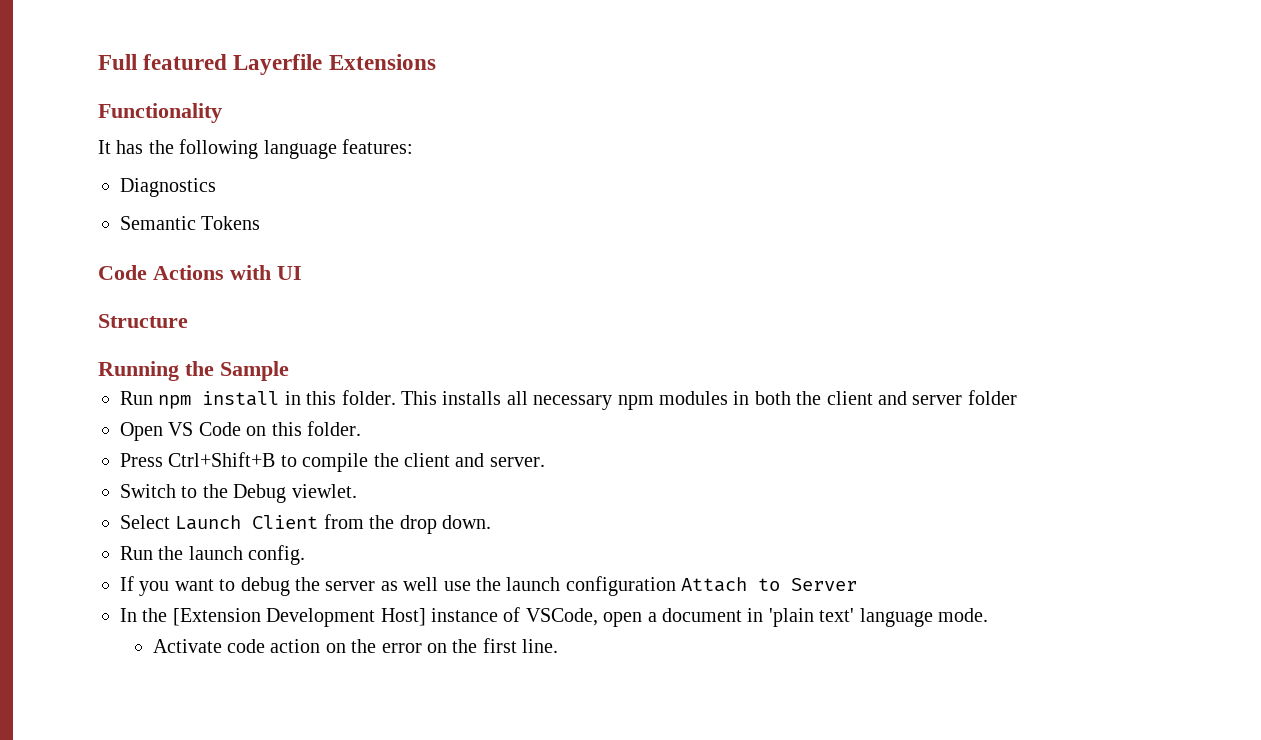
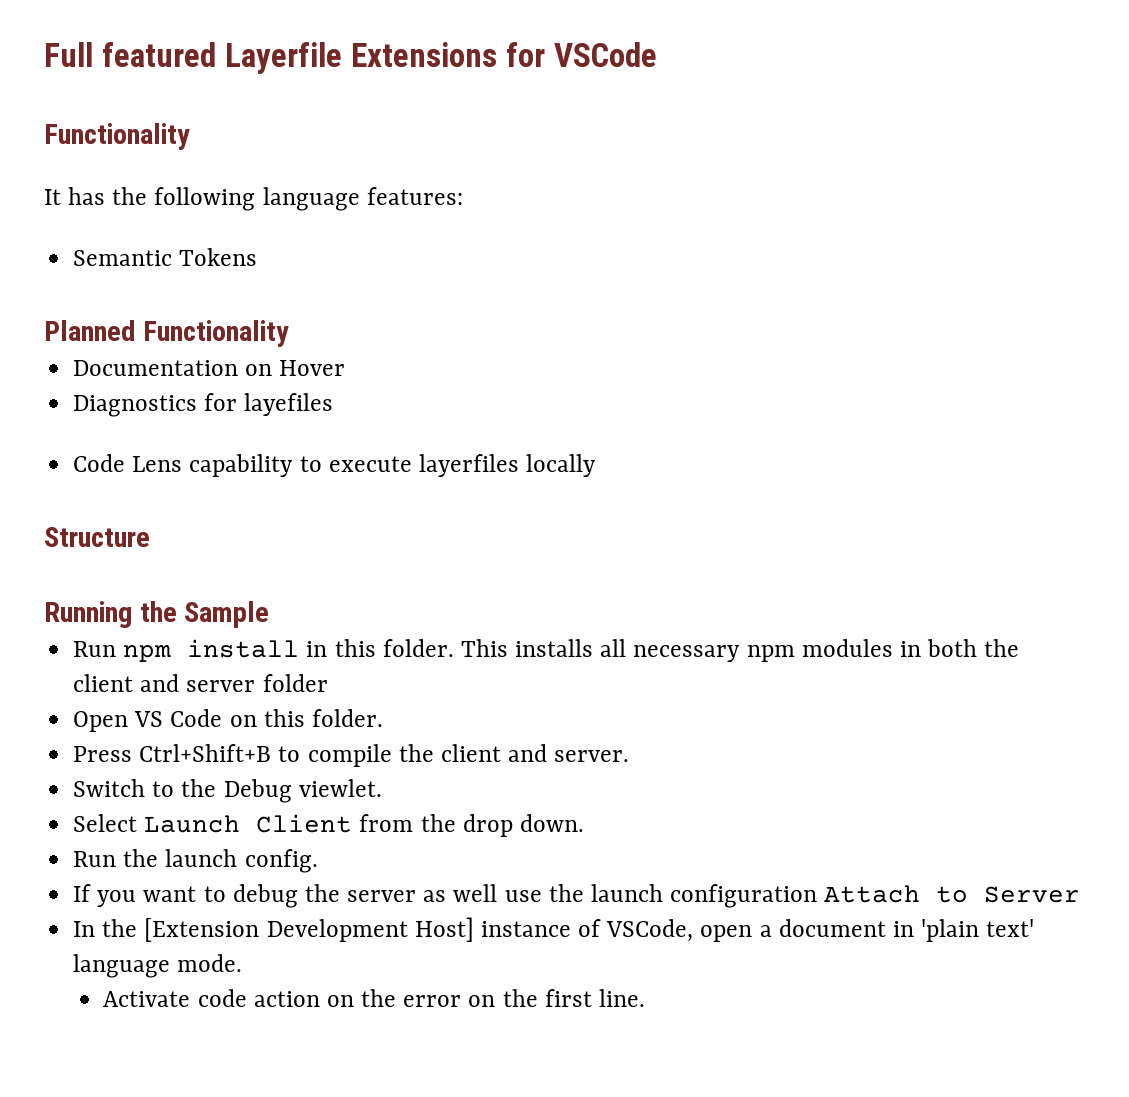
(436, 62) none -> [505,42,657,67] for VSCode
[120,178,216,197] // Diagnostics -> (463, 196) none
[98,265,302,280] Code Actions with UI -> [44,320,289,347] [73,360,346,376] [73,393,334,417] [73,454,597,477] Planned Functionality // Documentation on Hover // Diagnostics for layefiles // Code Lens capability to execute layerfiles locally

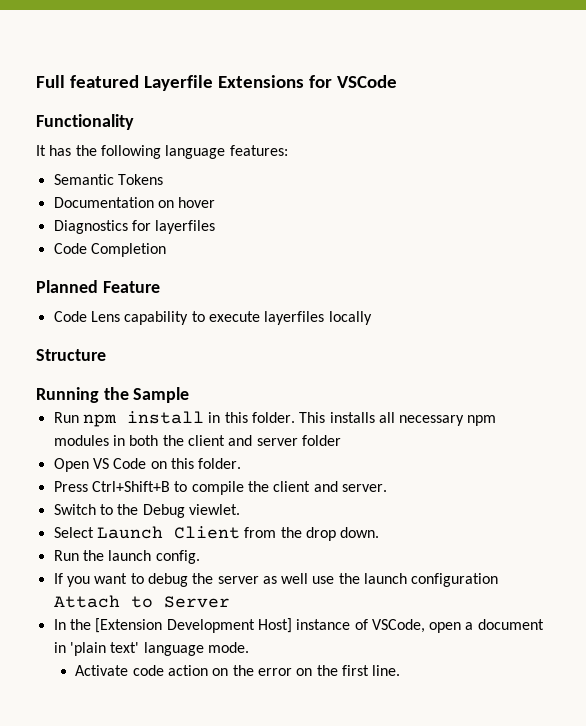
[44,320,289,347] // Planned Functionality -> (163, 179) none
[279,360,346,376] Hover -> [178,197,216,208] hover
[244,393,334,416] layefiles -> [155,220,216,234] [53,243,166,257] [36,280,160,293] layerfiles // Code Completion // Planned Feature

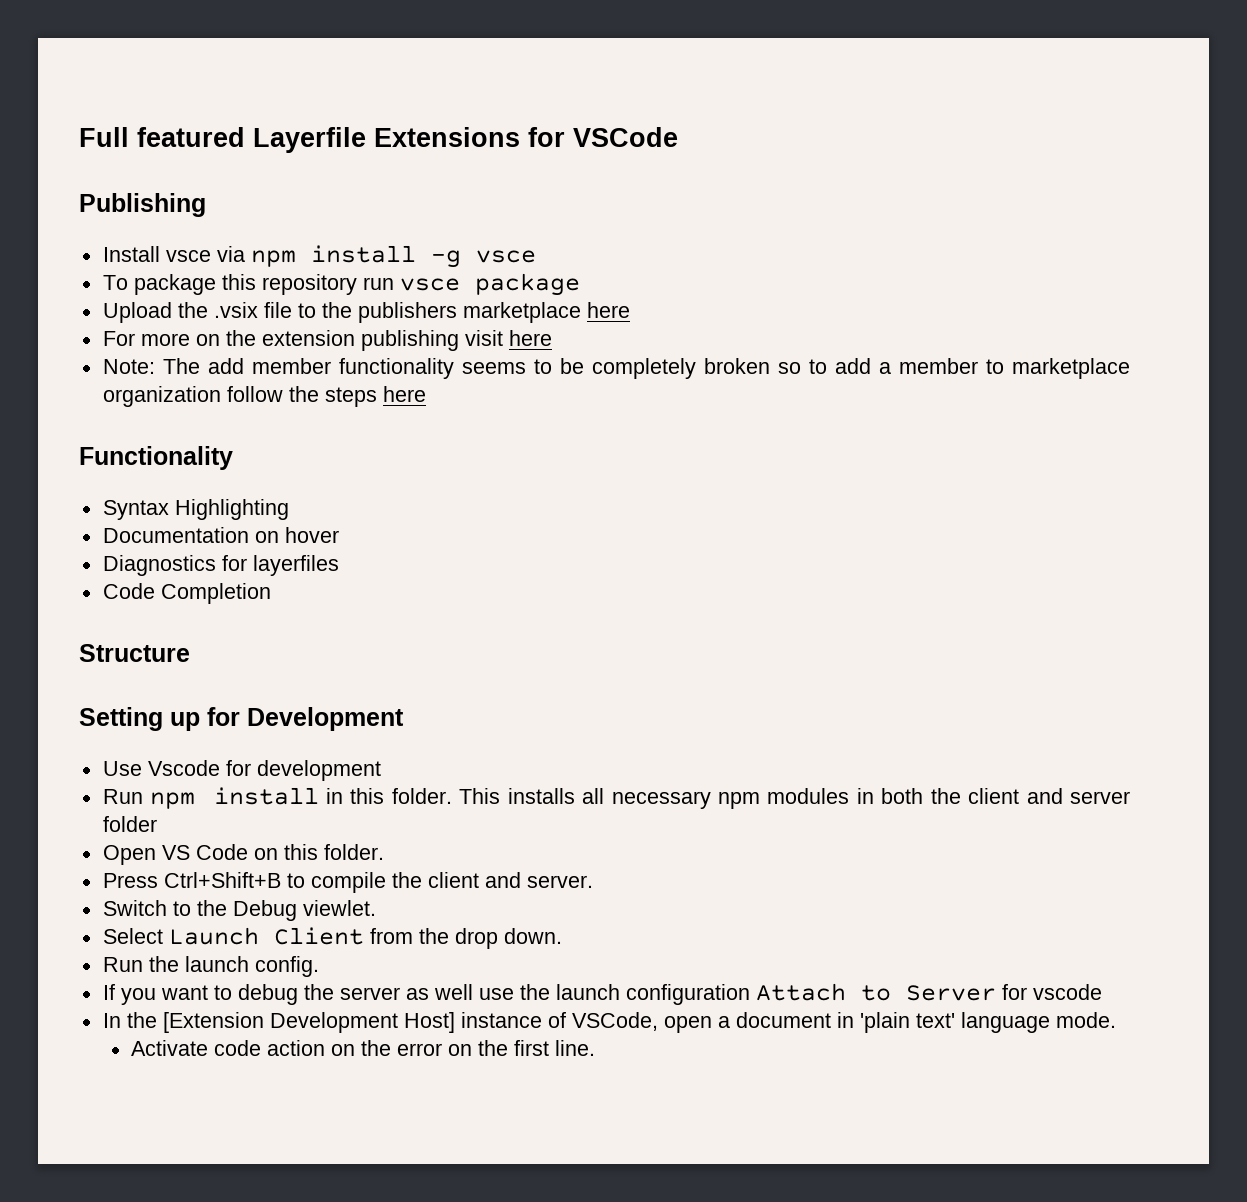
[36,114,134,130] [36,145,288,159] [53,174,163,185] Functionality // It has the following language features: // Semantic Tokens -> [79,193,206,217] [102,245,536,268] [102,273,580,296] [102,302,630,323] [102,330,552,351] [102,358,1131,379] [102,386,426,407] [79,446,233,470] [102,499,289,520] Publishing // Install vsce via npm install -g vsce // To package this repository run vsce package // Upload the .vsix file to the publishers marketplace here // For more on the extension publishing visit here // Note: The add member functionality seems to be completely broken so to add a member to marketplace organization follow the steps here // Functionality // Syntax Highlighting
[36,280,160,293] [53,311,372,325] [36,349,106,361] [36,387,190,403] Planned Feature // Code Lens capability to execute layerfiles locally // Structure // Running the Sample -> [79,644,190,662] [79,707,404,731] [102,760,381,781] Structure // Setting up for Development // Use Vscode for development
(230, 602) none -> [1001,984,1102,1000] for vscode

